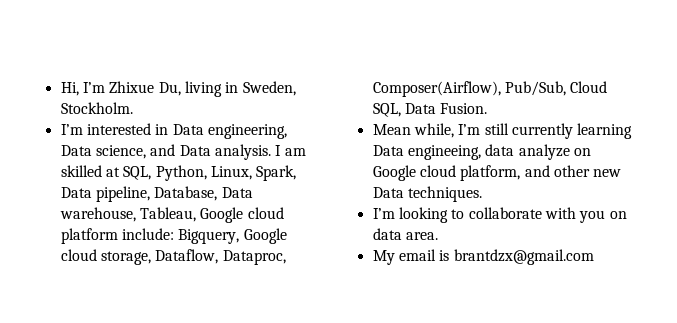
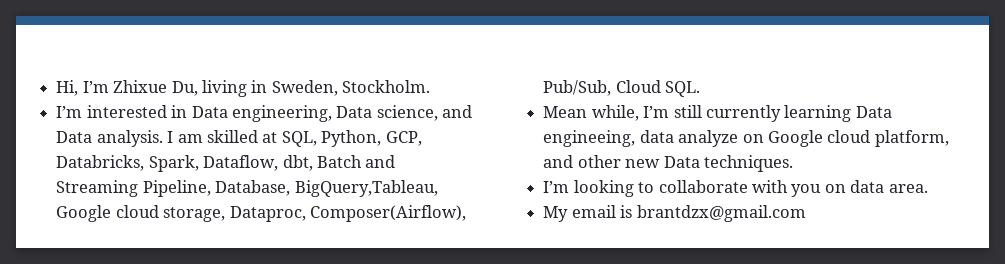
[210,165,297,181] [60,186,253,202] [59,207,284,223] [60,228,240,244] Linux, Spark, Data pipeline, Database, Data warehouse, Tableau, Google cloud platform include: Bigquery, -> [385,131,422,146] [56,155,396,172] [56,180,438,197] GCP, Databricks, Spark, Dataflow, dbt, Batch and Streaming Pipeline, Database, BigQuery,Tableau,
[155,249,219,264] Dataflow, -> (226, 214) none
[372,103,488,117] SQL, Data Fusion. -> [665,81,701,97] SQL.

